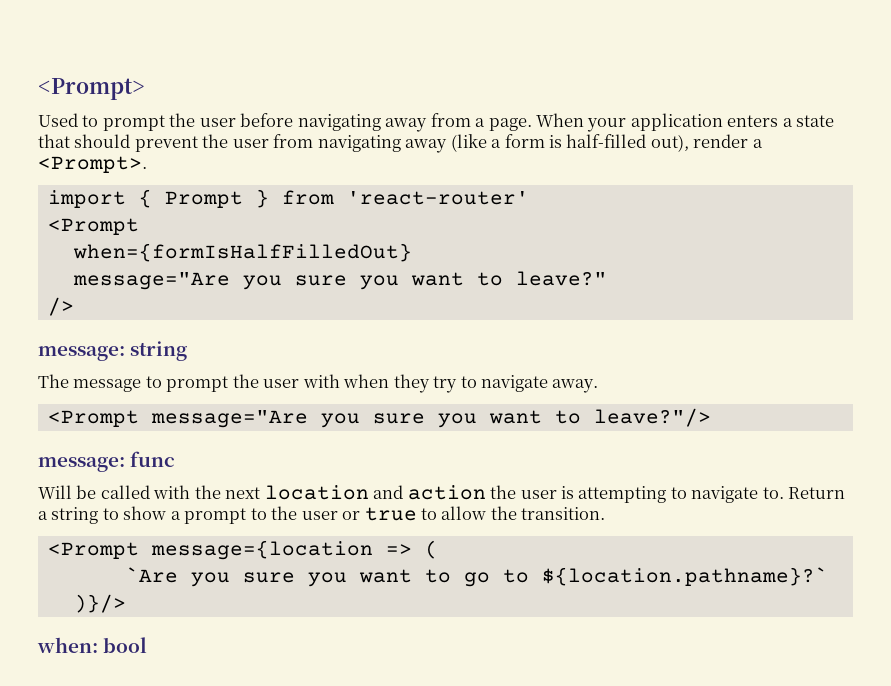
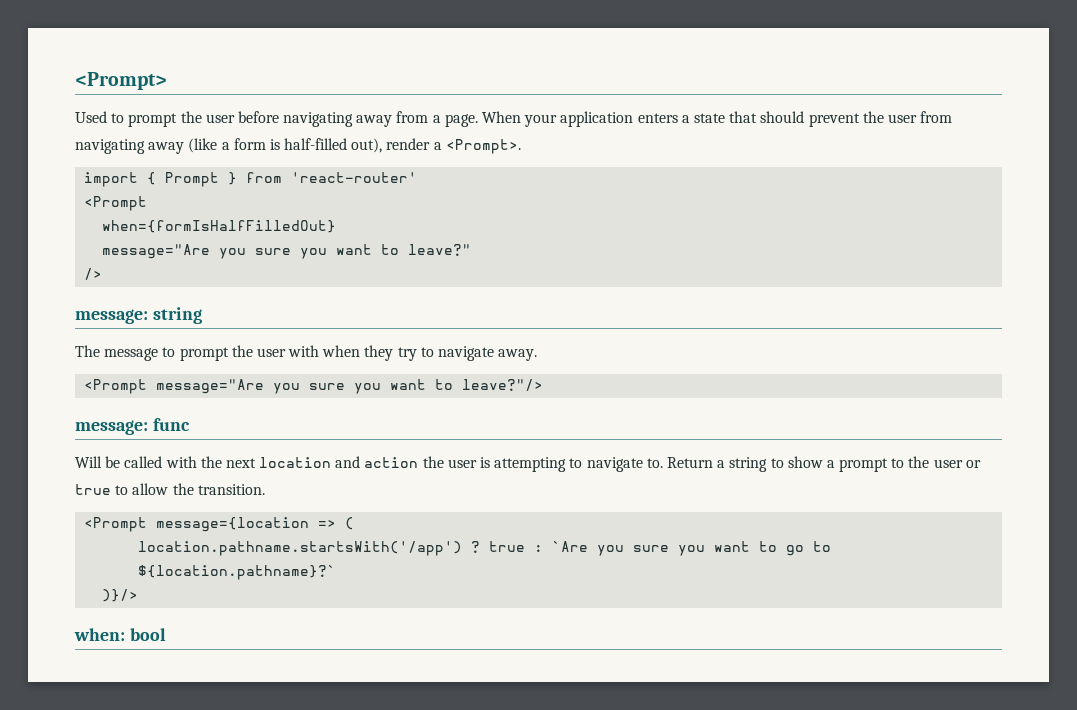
(438, 549) none -> [138,541,544,556] location.pathname.startsWith('/app') ? true :

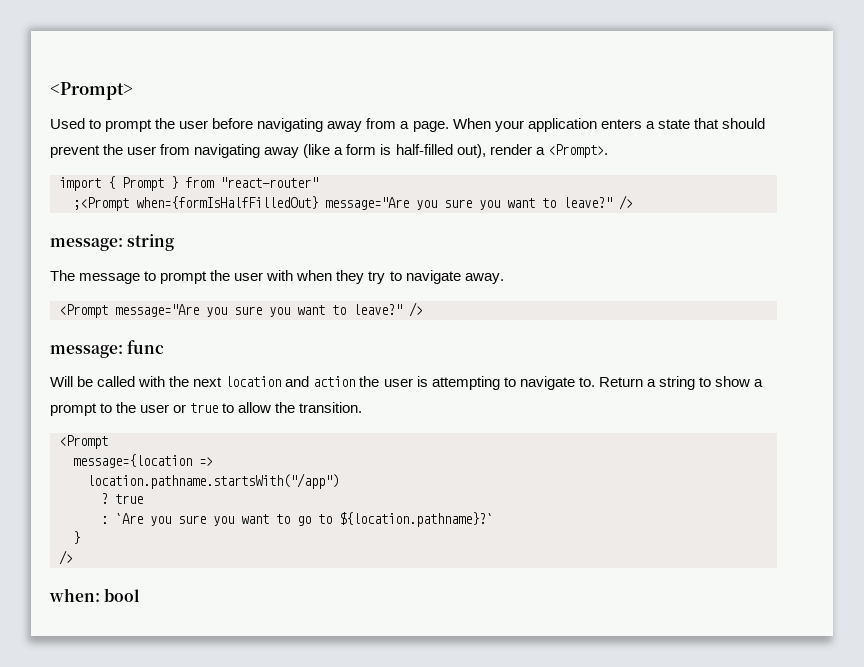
[291,172,418,183] [84,196,148,211] 'react-router' // <Prompt // -> [220,177,318,188] [73,197,129,211] "react-router" // ;<Prompt
[102,244,472,259] // message="Are you sure you want to leave?" // -> [325,197,612,210] message="Are you sure you want to leave?"
[462,379,544,391] leave?"/> -> [353,302,423,317] leave?" />
(148, 524) none -> (108, 442) //
[345,517,355,530] [138,541,463,556] ( // location.pathname.startsWith('/app') -> [87,473,339,489] // location.pathname.startsWith("/app") //
(526, 546) none -> (143, 499) //
[102,589,139,602] )}/> -> [73,531,80,544] [59,550,73,565] } // />

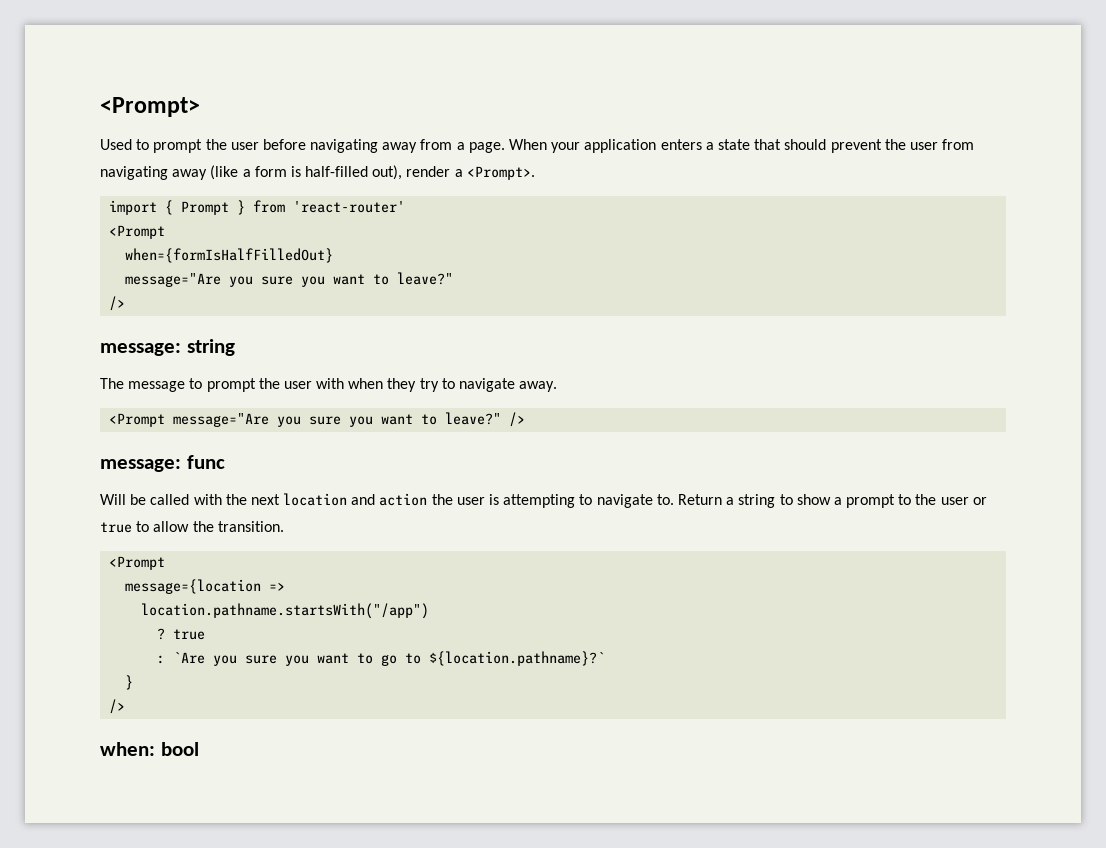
[220,177,318,188] [73,197,129,211] "react-router" // ;<Prompt -> [293,201,406,213] [109,225,166,239] 'react-router' // <Prompt //
[325,197,612,210] message="Are you sure you want to leave?" -> [125,272,454,287] // message="Are you sure you want to leave?" //

